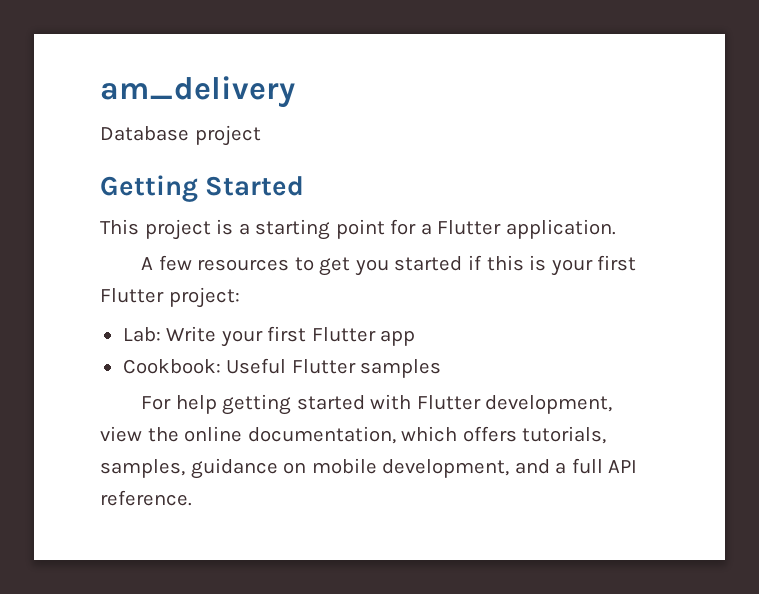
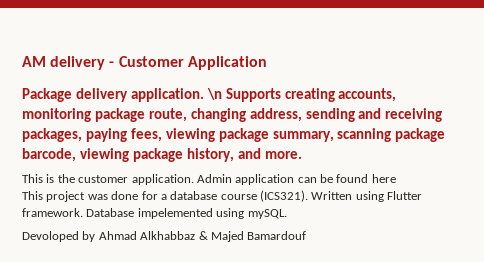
[100,76,295,108] [100,125,261,146] [100,175,305,202] [100,219,616,240] [141,255,637,276] [100,287,240,308] [122,326,416,347] [122,358,442,378] [141,394,613,415] [100,426,607,444] [100,458,638,479] [100,490,192,506] am_delivery // Database project // Getting Started // This project is a starting point for a Flutter application. // A few resources to get you started if this is your first Flutter project: // Lab: Write your first Flutter app // Cookbook: Useful Flutter samples // For help getting started with Flutter development, view the online documentation, which offers tutorials, samples, guidance on mobile development, and a full API reference. -> [22,56,267,70] [22,88,397,102] [22,108,443,122] [22,128,446,142] [22,148,302,162] [22,174,396,185] [22,190,423,202] [22,208,287,219] [22,231,307,242] AM delivery - Customer Application // Package delivery application. \n Supports creating accounts, monitoring package route, changing address, sending and receiving packages, paying fees, viewing package summary, scanning package barcode, viewing package history, and more. // This is the customer application. Admin application can be found here // This project was done for a database course (ICS321). Written using Flutter framework. Database impelemented using mySQL. // Devoloped by Ahmad Alkhabbaz & Majed Bamardouf

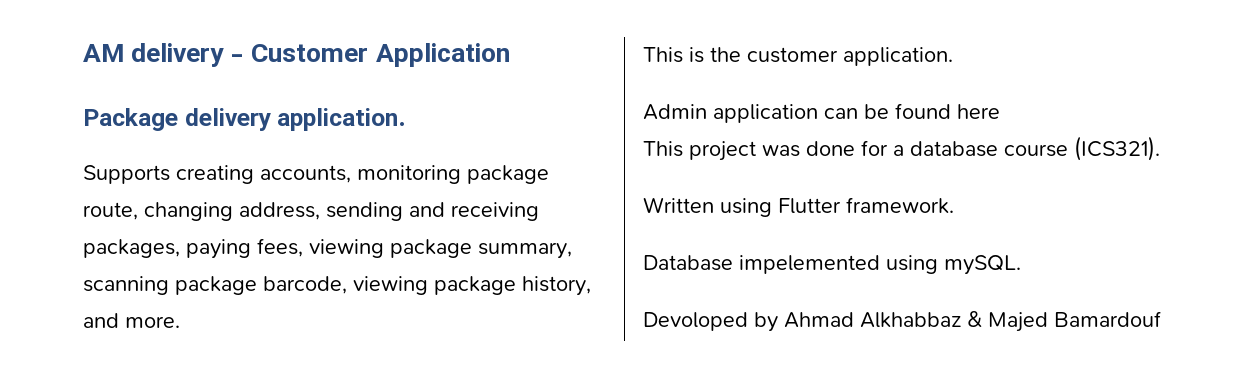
[206,88,222,100] \n -> (407, 119) //
(194, 179) none -> (953, 56) //
(308, 196) none -> (1160, 148) //
(83, 212) none -> (954, 205) //

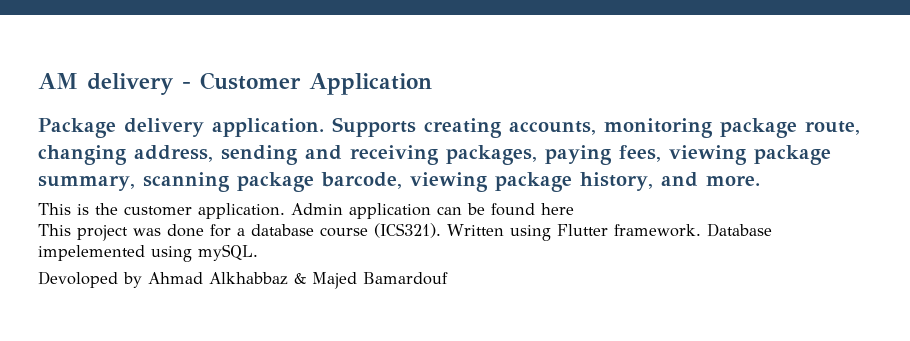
(407, 119) // -> (324, 127) none
(953, 56) // -> (285, 211) none
(1160, 148) // -> (441, 230) none
(954, 205) // -> (701, 230) none

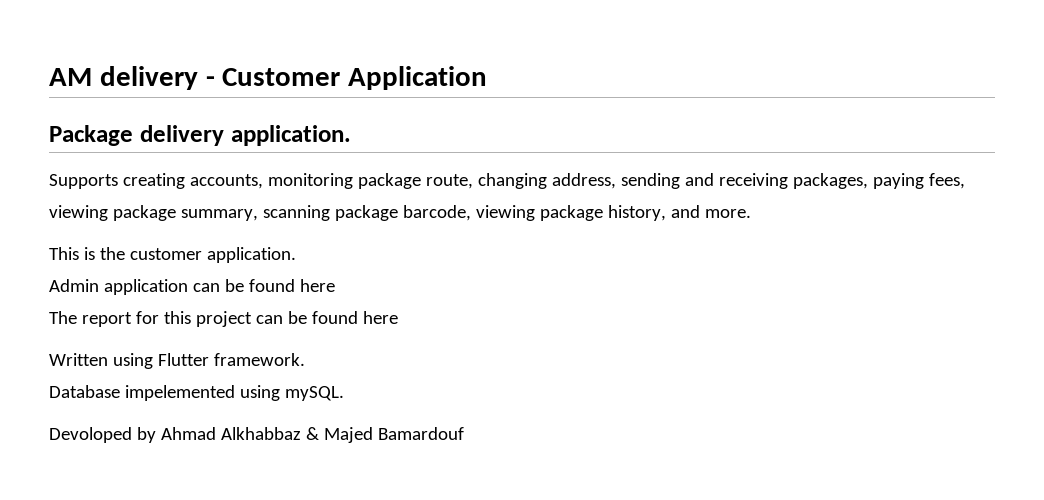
(324, 127) none -> (351, 135) //
(285, 211) none -> (296, 255) //
[38,223,441,241] This project was done for a database course (ICS321). -> [49,311,398,327] The report for this project can be found here //
(701, 230) none -> (305, 359) //

